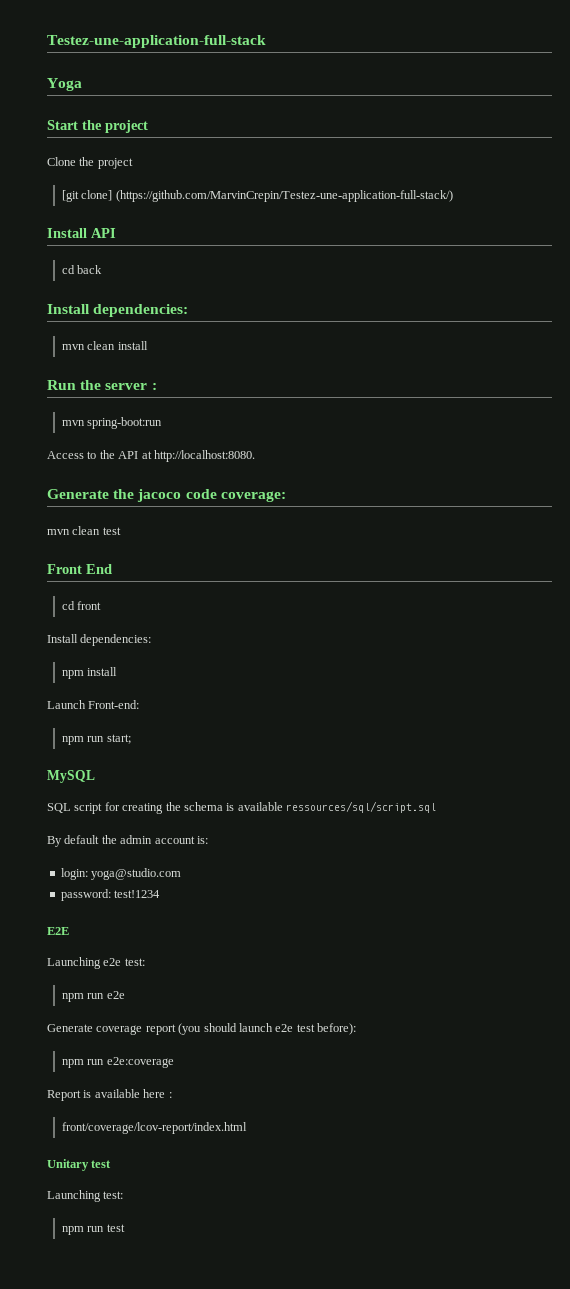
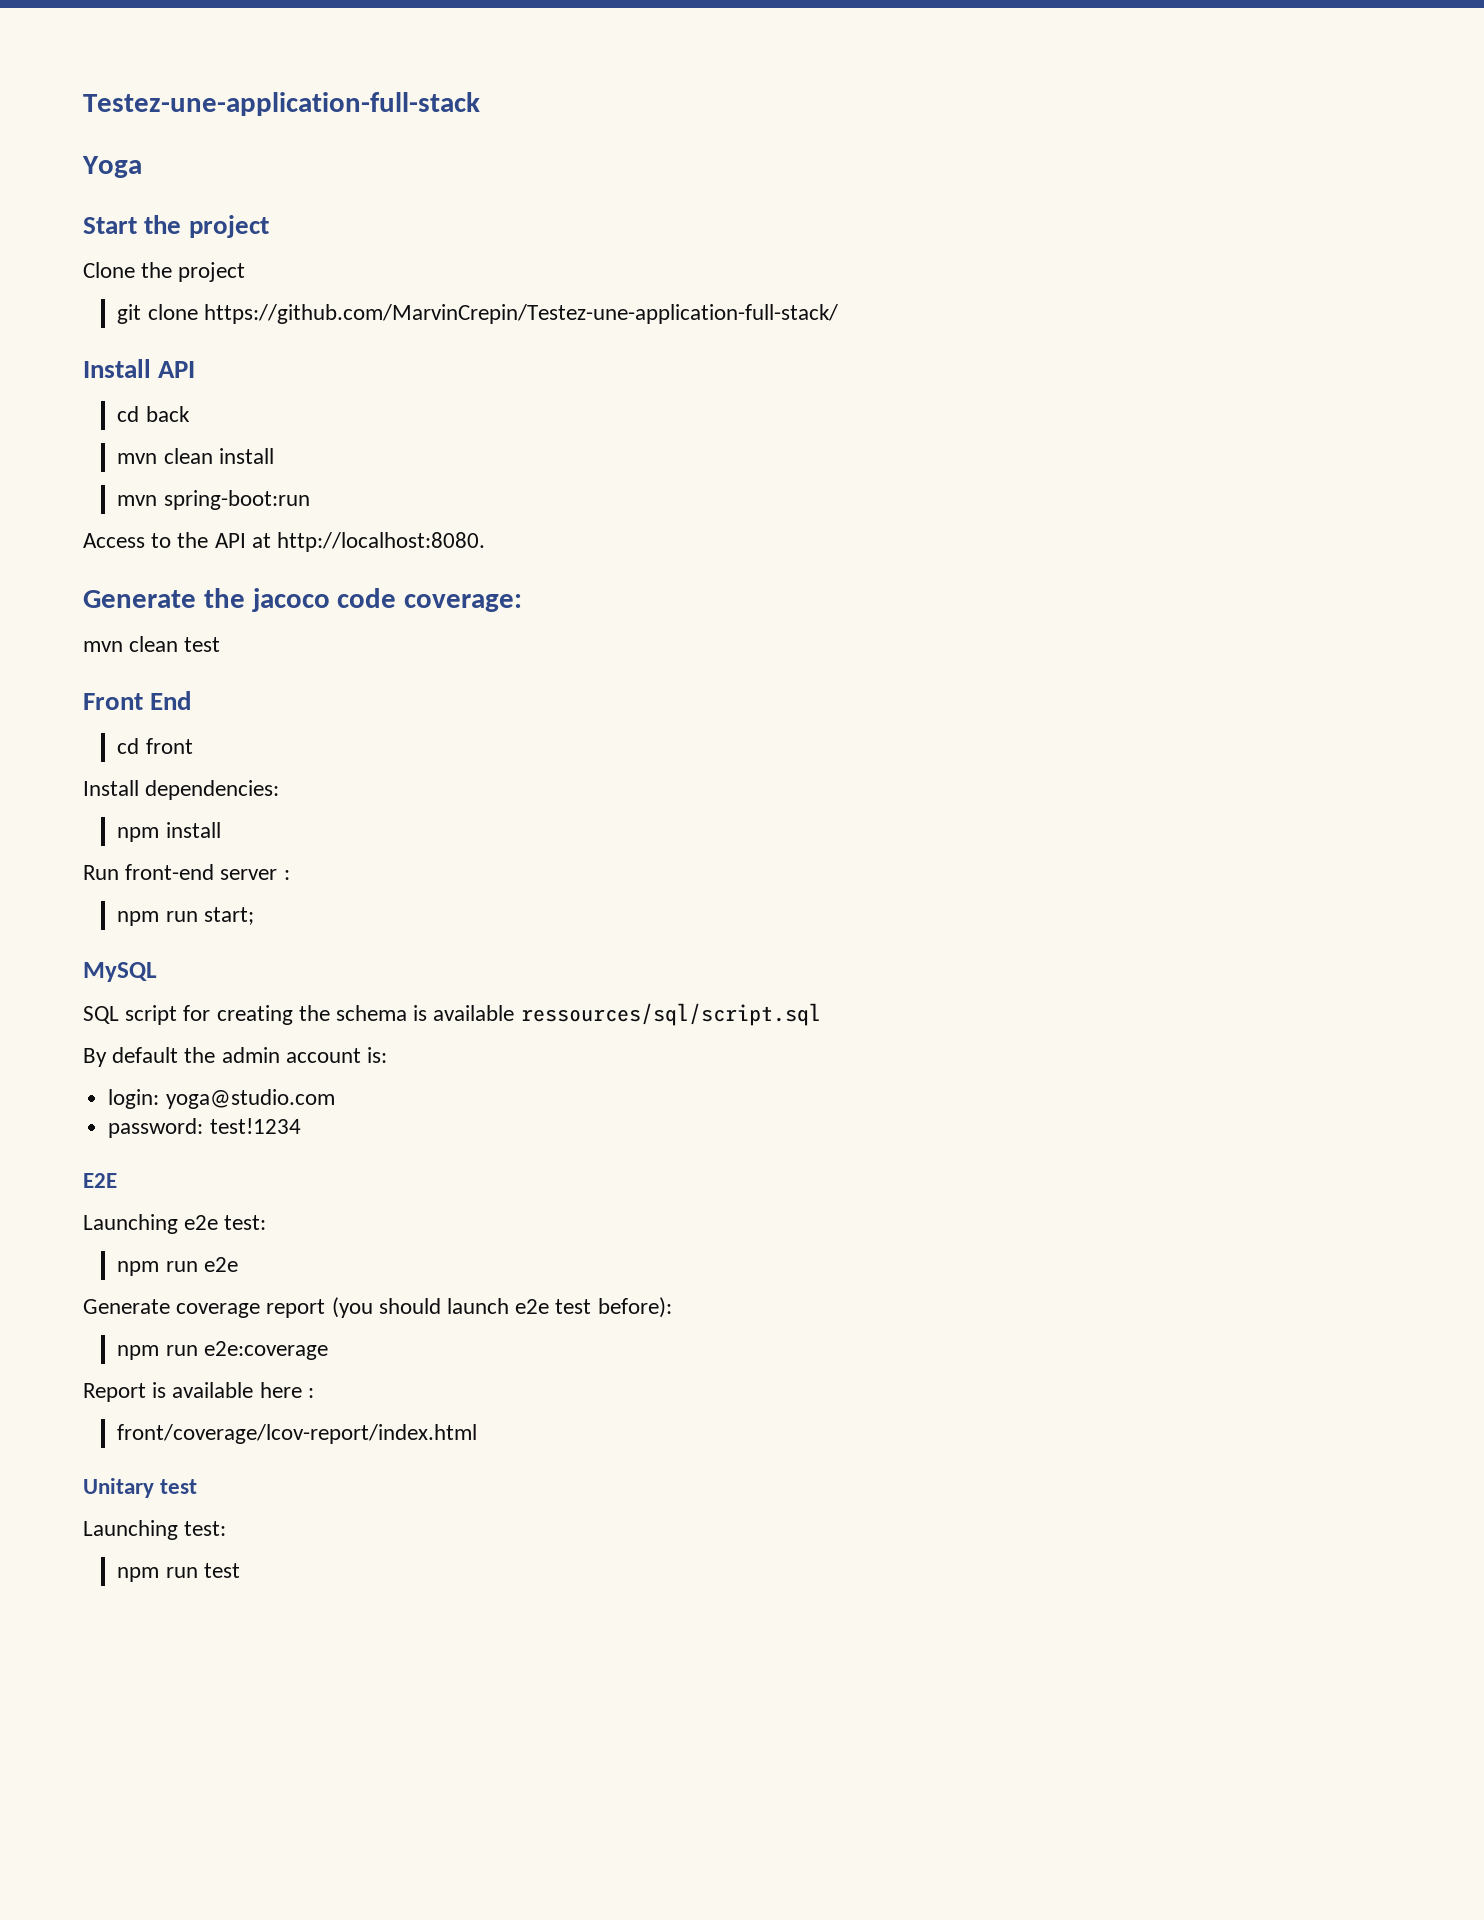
[61,190,453,202] [git clone] (https://github.com/MarvinCrepin/Testez-une-application-full-stack/) -> [117,304,838,324] git clone https://github.com/MarvinCrepin/Testez-une-application-full-stack/
[47,304,189,317] // Install dependencies: -> (190, 414) none
[47,380,157,390] // Run the server : -> (274, 456) none
[47,700,140,709] Launch Front-end: -> [83,864,290,880] Run front-end server :

